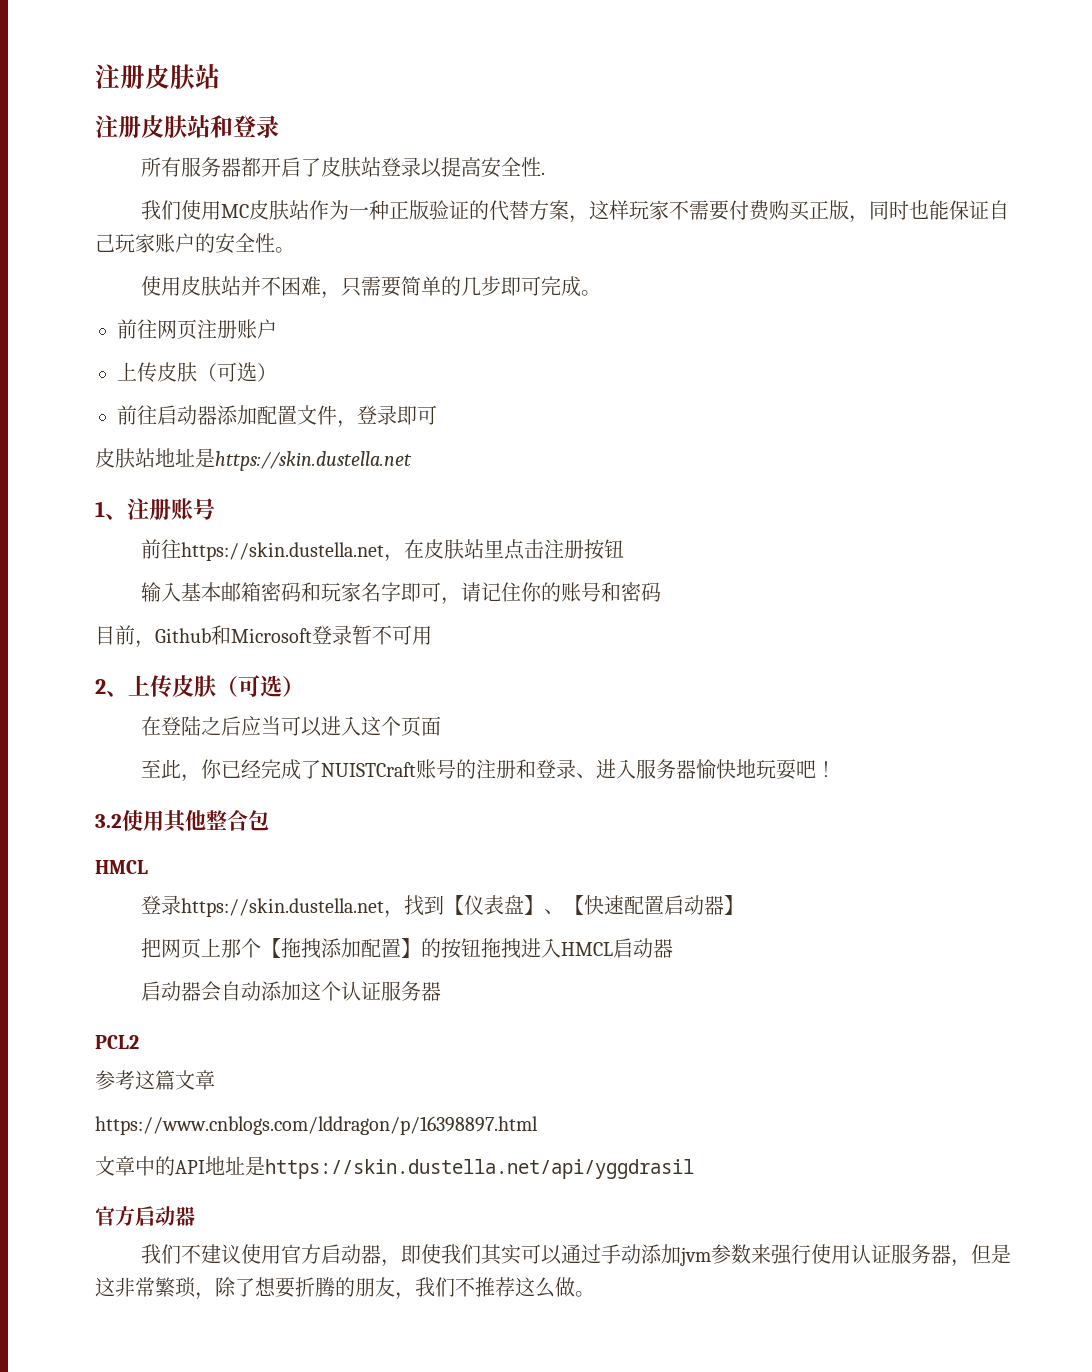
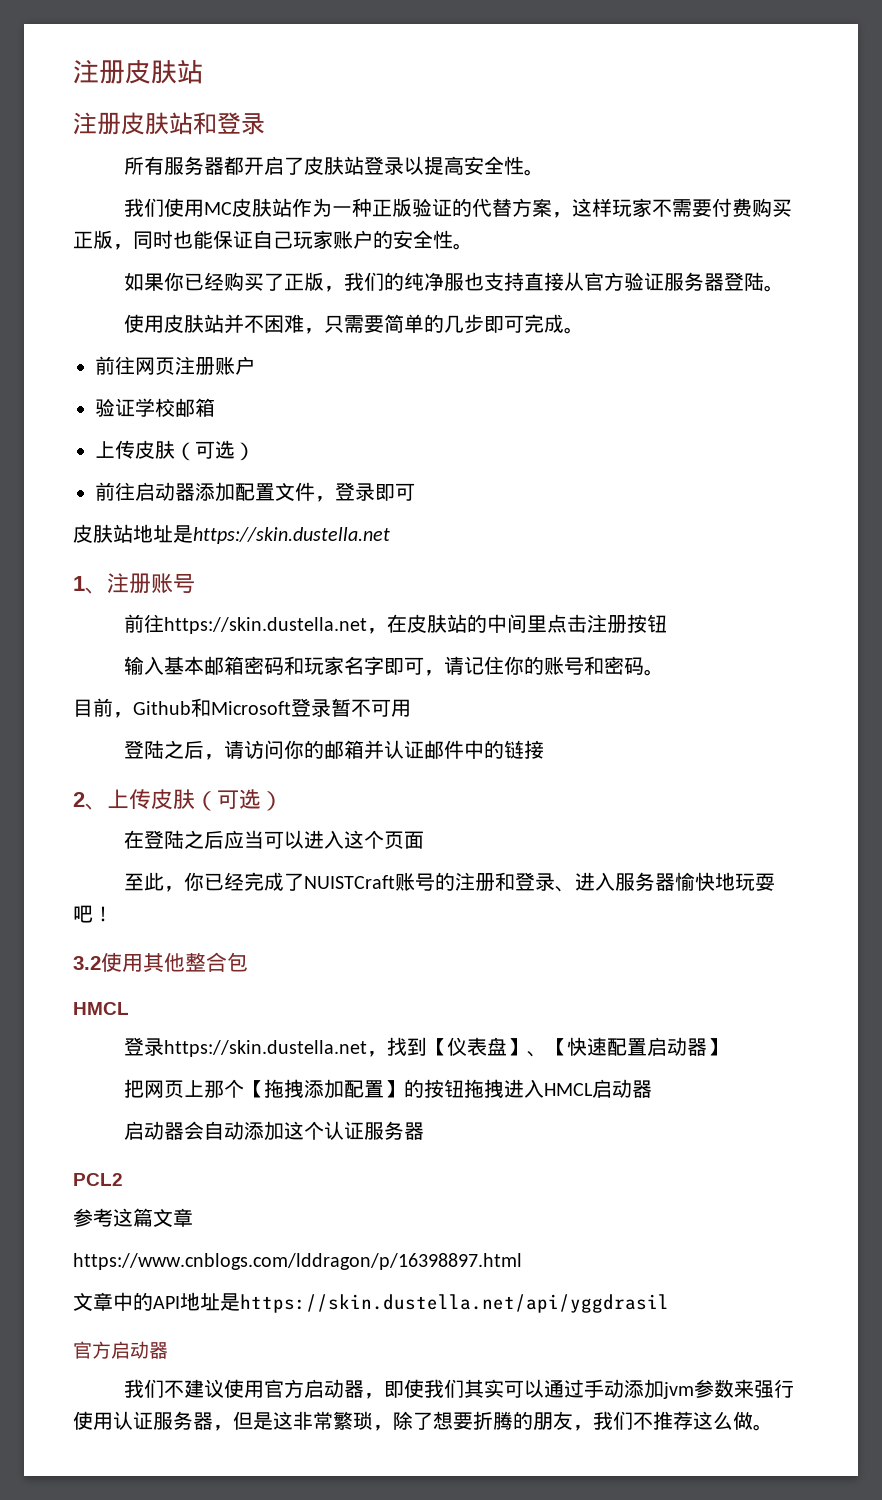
[540,172,545,175] . -> [524,169,545,176] 。
(295, 250) none -> [124,272,785,292] // 如果你已经购买了正版，我们的纯净服也支持直接从官方验证服务器登陆。
(277, 329) none -> [95,398,215,417] // 验证学校邮箱
(484, 549) none -> [467,614,528,633] 的中间
(661, 592) none -> [644,669,665,676] 。
(432, 635) none -> [124,740,545,760] // 登陆之后，请访问你的邮箱并认证邮件中的链接

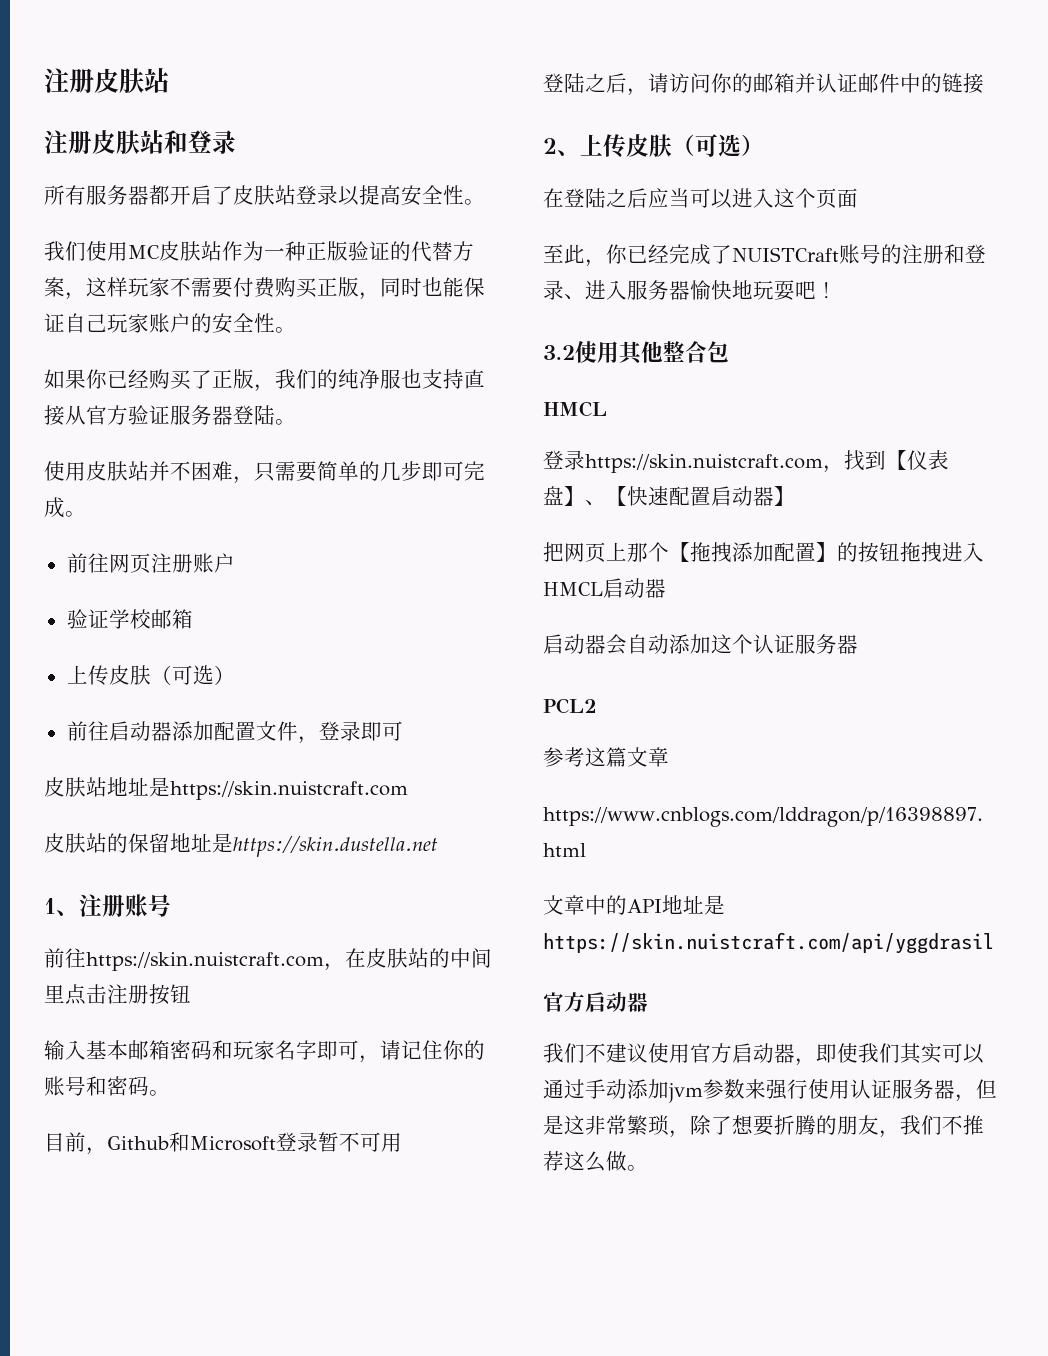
(193, 534) none -> [170,781,408,800] [44,833,233,853] https://skin.nuistcraft.com // 皮肤站的保留地址是
[164,617,368,634] https://skin.dustella.net -> [86,952,324,971] https://skin.nuistcraft.com
[164,1040,368,1057] https://skin.dustella.net -> [585,454,823,473] https://skin.nuistcraft.com
[240,1294,669,1313] https://skin.dustella.net/api/yggdrasil -> [543,932,994,954] https://skin.nuistcraft.com/api/yggdrasil

